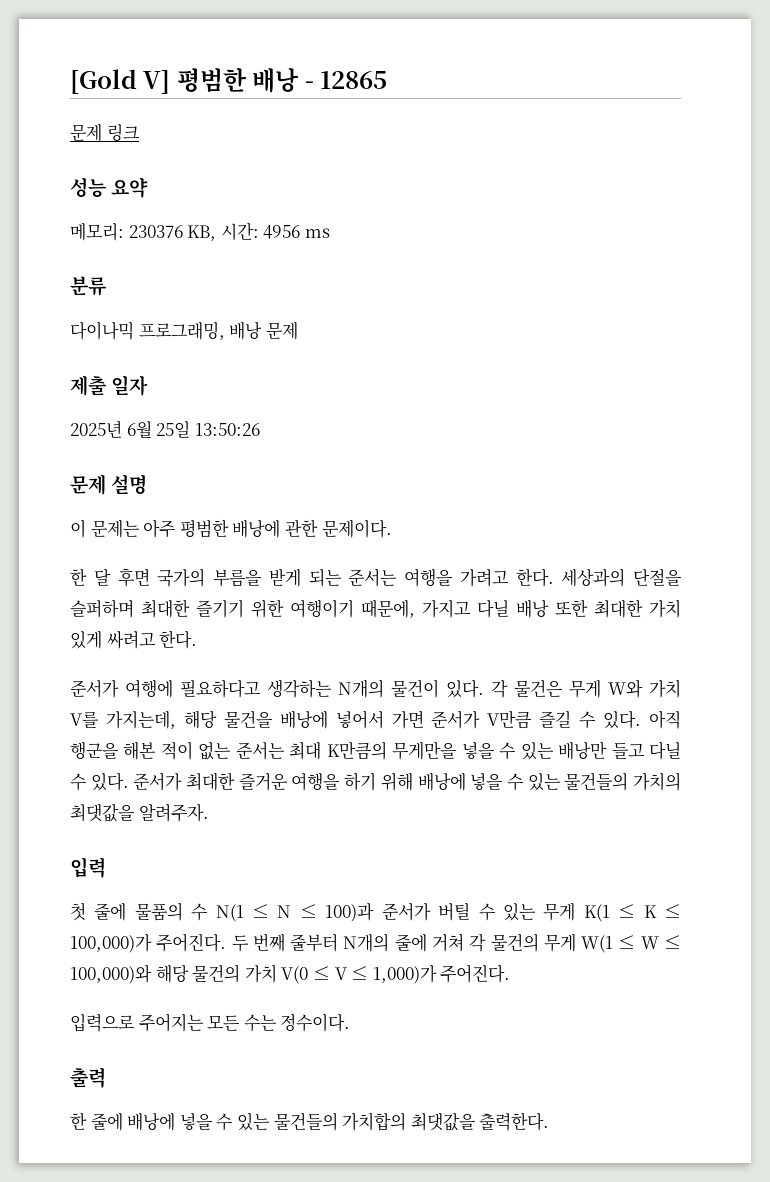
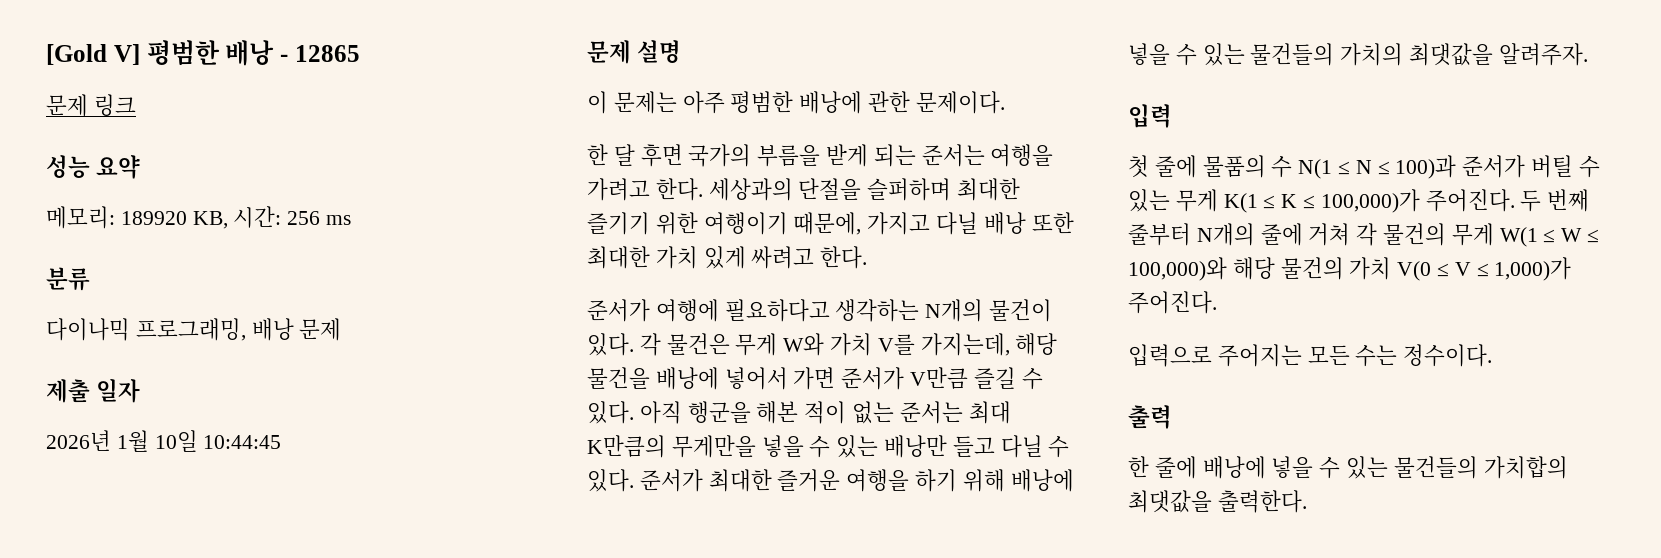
[128,225,183,238] 230376 -> [120,211,187,225] 189920
[263,225,301,239] 4956 -> [287,211,321,225] 256
[70,421,260,438] 2025년 6월 25일 13:50:26 -> [46,430,282,452] 2026년 1월 10일 10:44:45

